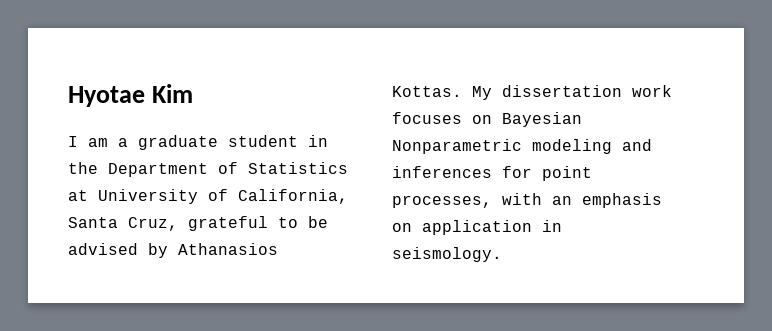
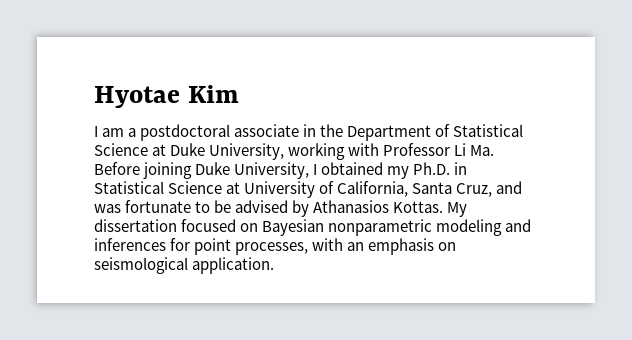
[138,135,298,150] graduate student -> [140,124,300,141] postdoctoral associate
[248,162,348,174] Statistics -> [453,124,524,137] [94,143,495,160] [94,162,468,179] [94,181,223,194] Statistical Science at Duke University, working with Professor Li Ma. Before joining Duke University, I obtained my Ph.D. in Statistical Science
[188,216,268,231] grateful -> [496,181,523,194] [94,200,192,213] and was fortunate
[632,85,672,97] [392,112,462,124] work focuses -> [181,219,237,232] focused
[392,139,522,154] Nonparametric -> [328,219,433,236] nonparametric
[422,220,562,235] [392,247,502,262] application in seismology. -> [94,257,275,274] seismological application.

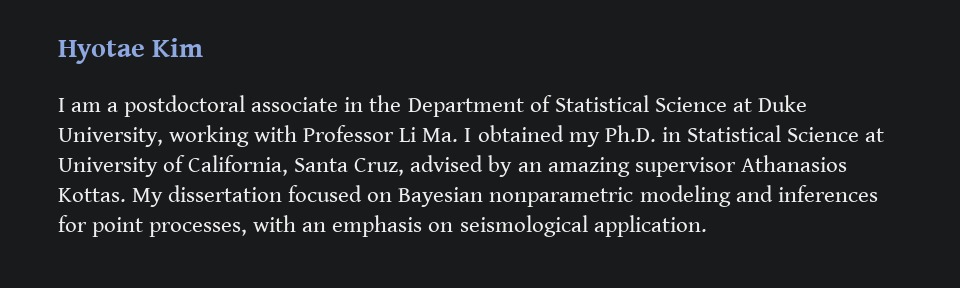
[94,162,310,179] Before joining Duke University, -> (459, 135) none
[496,181,523,194] [94,200,310,217] and was fortunate to be advised by -> [410,155,736,177] advised by an amazing supervisor

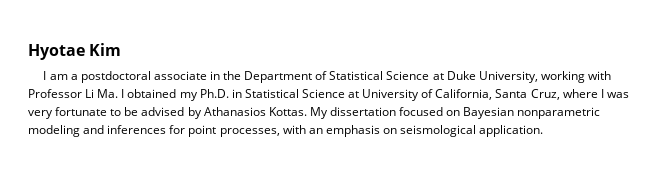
[410,155,736,177] advised by an amazing supervisor -> [562,89,629,98] [28,107,202,119] where I was very fortunate to be advised by

